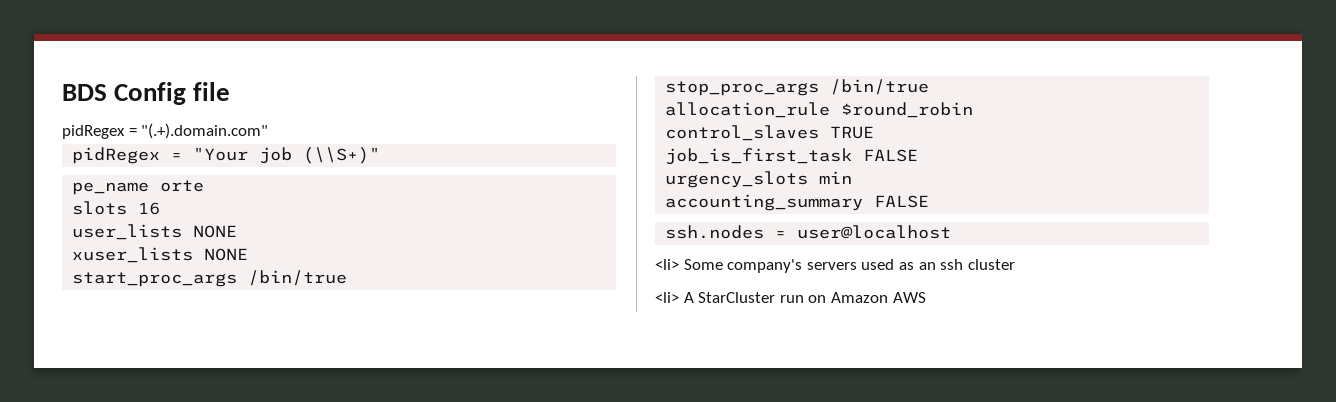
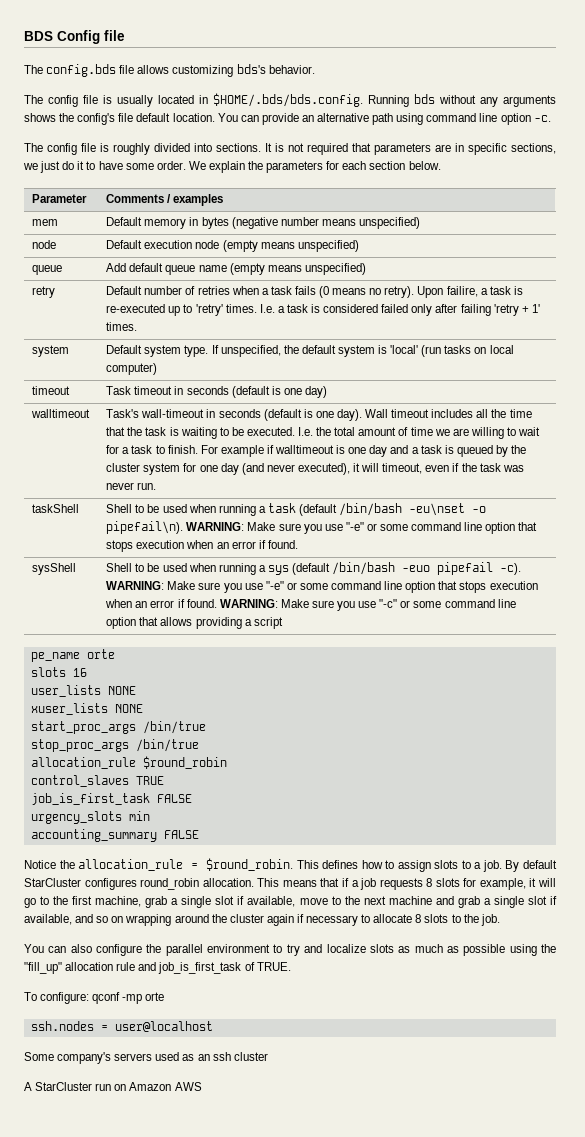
[62,123,269,139] [72,147,381,164] pidRegex = "(.+).domain.com" // pidRegex = "Your job (\\S+)" -> [24,64,315,77] [24,93,556,107] [24,113,551,125] [24,143,556,155] [23,161,441,173] [32,194,88,203] [106,194,224,206] [32,219,59,226] [106,217,420,229] [32,240,57,249] [106,240,359,252] [32,265,63,275] [106,263,366,275] [32,286,56,298] [106,286,523,298] [106,304,540,316] [106,322,138,331] [32,345,70,357] [106,345,514,357] [106,363,158,375] [32,386,71,395] [106,386,327,398] [31,409,91,418] [106,409,532,421] [106,427,541,439] [106,445,527,457] [106,463,524,475] [106,482,157,490] [32,504,80,513] [106,503,487,516] [106,521,538,534] [106,540,298,552] [32,563,77,575] [106,562,522,575] [106,581,538,593] [105,599,516,611] [106,617,283,629] The config.bds file allows customizing bds's behavior. // The config file is usually located in $HOME/.bds/bds.config. Running bds without any arguments shows the config's file default location. You can provide an alternative path using command line option -c. // The config file is roughly divided into sections. It is not required that parameters are in specific sections, we just do it to have some order. We explain the parameters for each section below. // Parameter | Comments / examples // mem | Default memory in bytes (negative number means unspecified) // node | Default execution node (empty means unspecified) // queue | Add default queue name (empty means unspecified) // retry | Default number of retries when a task fails (0 means no retry). Upon failire, a task is re-executed up to 'retry' times. I.e. a task is considered failed only after failing 'retry + 1' times. // system | Default system type. If unspecified, the default system is 'local' (run tasks on local computer) // timeout | Task timeout in seconds (default is one day) // walltimeout | Task's wall-timeout in seconds (default is one day). Wall timeout includes all the time that the task is waiting to be executed. I.e. the total amount of time we are willing to wait for a task to finish. For example if walltimeout is one day and a task is queued by the cluster system for one day (and never executed), it will timeout, even if the task was never run. // taskShell | Shell to be used when running a task (default /bin/bash -eu\nset -o pipefail\n). WARNING: Make sure you use "-e" or some command line option that stops execution when an error if found. // sysShell | Shell to be used when running a sys (default /bin/bash -euo pipefail -c). WARNING: Make sure you use "-e" or some command line option that stops execution when an error if found. WARNING: Make sure you use "-c" or some command line option that allows providing a script
(930, 201) none -> [24,858,557,872] [24,878,556,890] [24,896,557,908] [24,914,500,926] [24,944,557,956] [24,962,291,974] [24,992,165,1004] // Notice the allocation_rule = $round_robin. This defines how to assign slots to a job. By default StarCluster configures round_robin allocation. This means that if a job requests 8 slots for example, it will go to the first machine, grab a single slot if available, move to the next machine and grab a single slot if available, and so on wrapping around the cluster again if necessary to allocate 8 slots to the job. // You can also configure the parallel environment to try and localize slots as much as possible using the "fill_up" allocation rule and job_is_first_task of TRUE. // To configure: qconf -mp orte
[655,259,679,270] <li> -> (213, 1026) none
[655,292,679,303] <li> -> (268, 1056) none

